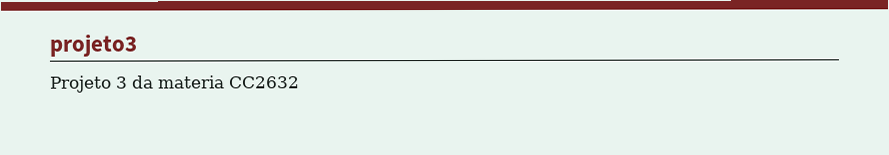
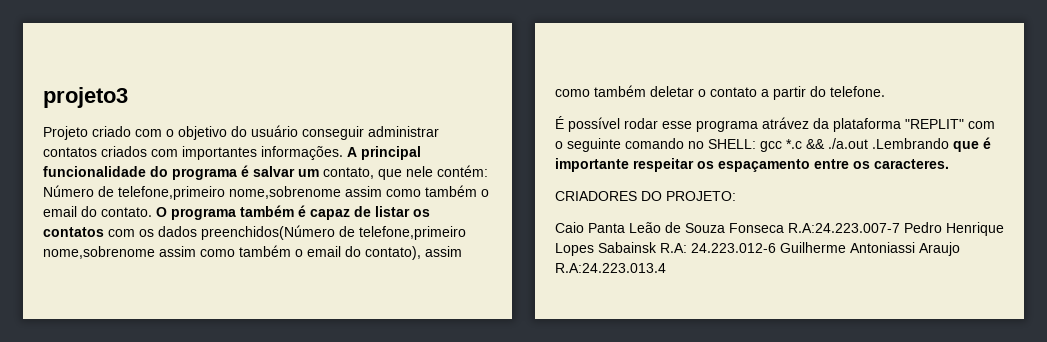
[115,75,300,89] 3 da materia CC2632 -> [92,125,439,140] [43,146,421,160] [43,165,488,180] [43,185,489,200] [43,205,430,220] [43,225,466,240] [43,245,462,260] [555,85,885,100] [555,116,995,132] [555,137,991,152] [555,158,949,172] [555,191,736,201] [555,222,1004,236] [555,242,960,256] [555,263,666,273] criado com o objetivo do usuário conseguir administrar contatos criados com importantes informações. A principal funcionalidade do programa é salvar um contato, que nele contém: Número de telefone,primeiro nome,sobrenome assim como também o email do contato. O programa também é capaz de listar os contatos com os dados preenchidos(Número de telefone,primeiro nome,sobrenome assim como também o email do contato), assim como também deletar o contato a partir do telefone. // É possível rodar esse programa atrávez da plataforma "REPLIT" com o seguinte comando no SHELL: gcc *.c && ./a.out .Lembrando que é importante respeitar os espaçamento entre os caracteres. // CRIADORES DO PROJETO: // Caio Panta Leão de Souza Fonseca R.A:24.223.007-7 Pedro Henrique Lopes Sabainsk R.A: 24.223.012-6 Guilherme Antoniassi Araujo R.A:24.223.013.4

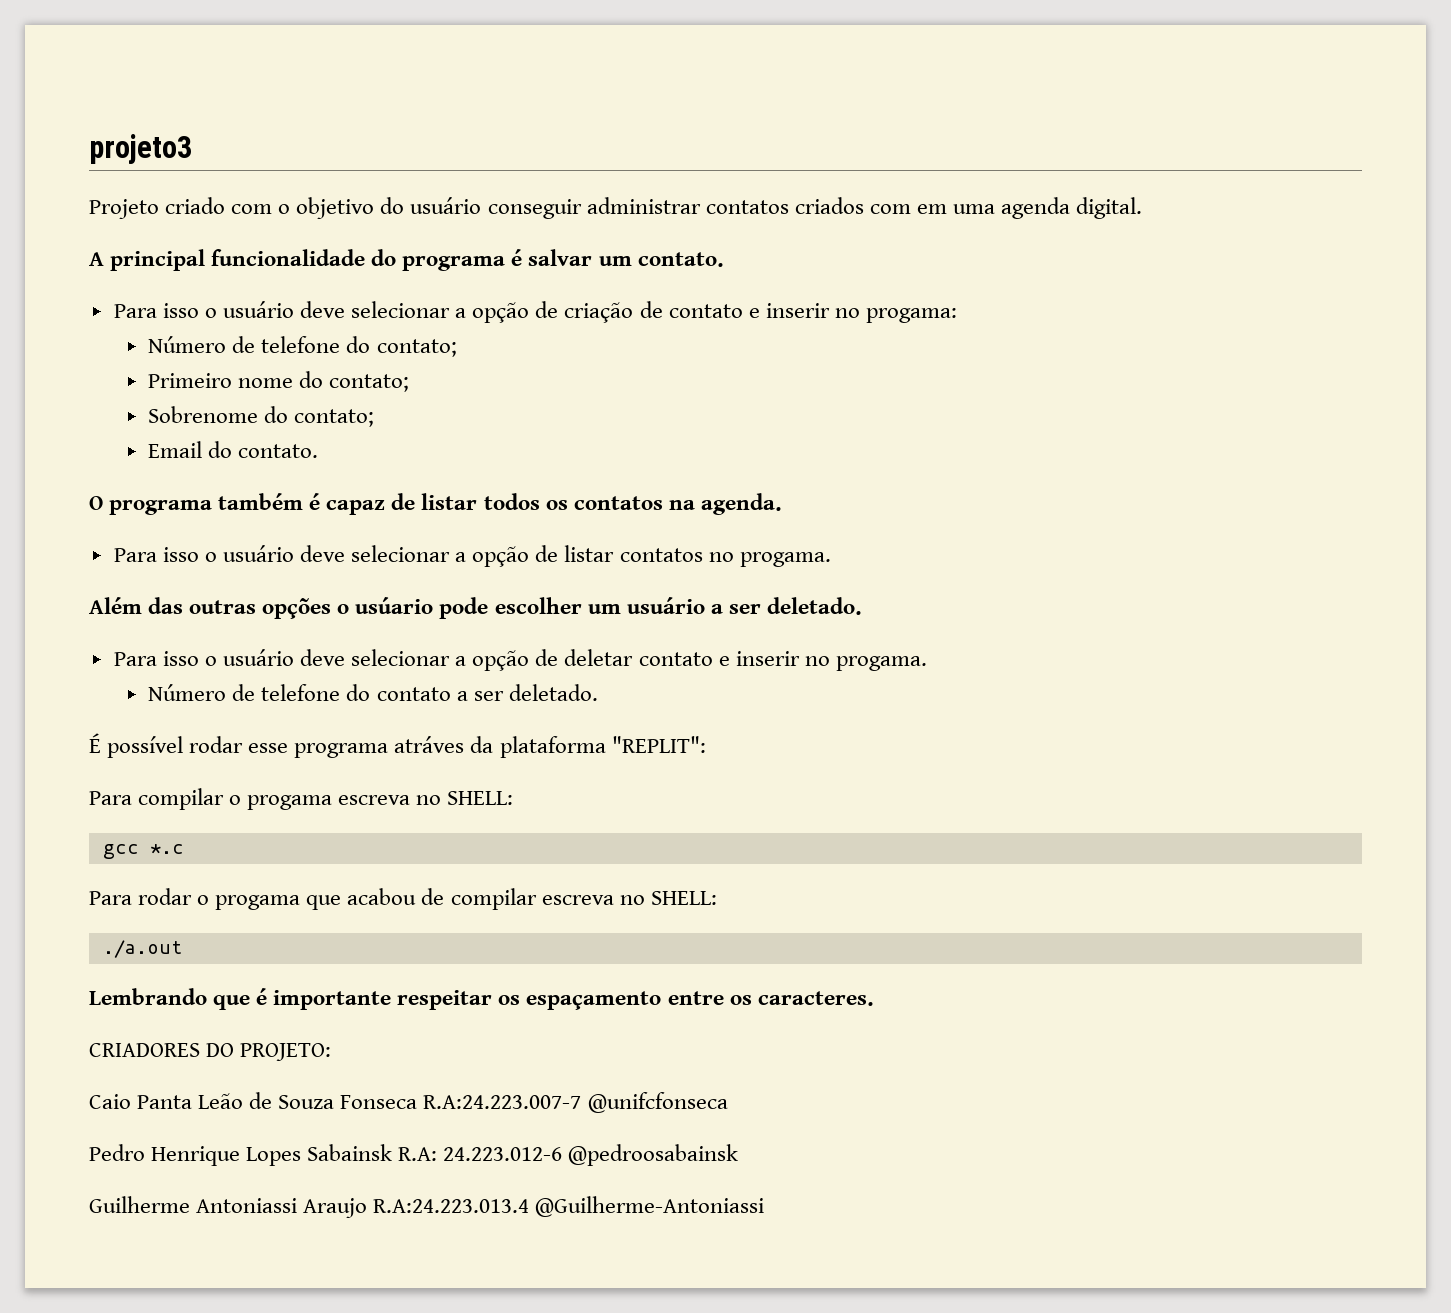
[182,146,343,160] importantes informações. -> [916,197,1143,219] em uma agenda digital. //
[323,165,488,180] [43,185,489,200] [43,206,77,217] contato, que nele contém: Número de telefone,primeiro nome,sobrenome assim como também o email -> [637,252,724,267] [113,301,957,323] [148,336,457,357] [148,371,410,392] [148,406,375,427] [148,441,203,458] contato. // Para isso o usuário deve selecionar a opção de criação de contato e inserir no progama: // Número de telefone do contato; // Primeiro nome do contato; // Sobrenome do contato; // Email
(152, 212) none -> (319, 451) //
(410, 211) none -> [483,493,540,510] todos
[108,225,466,240] [43,245,462,260] [555,85,885,100] com os dados preenchidos(Número de telefone,primeiro nome,sobrenome assim como também o email do contato), assim como também deletar o contato a partir do telefone. -> [668,493,782,515] [113,545,831,567] [89,597,862,619] [113,649,927,671] [148,684,598,701] na agenda. // Para isso o usuário deve selecionar a opção de listar contatos no progama. // Além das outras opções o usúario pode escolher um usuário a ser deletado. // Para isso o usuário deve selecionar a opção de deletar contato e inserir no progama. // Número de telefone do contato a ser deletado.
[762,117,809,129] atrávez -> [394,736,465,753] atráves
[905,119,995,129] [555,138,756,152] "REPLIT" com o seguinte comando no SHELL: -> [611,736,706,753] [89,788,514,810] "REPLIT": // Para compilar o progama escreva no SHELL: //
[806,139,825,149] && -> [89,888,717,910] // Para rodar o progama que acabou de compilar escreva no SHELL: //
[872,138,949,149] .Lembrando -> [89,988,207,1005] // Lembrando
(900, 228) none -> [587,1092,728,1113] @unifcfonseca //
(776, 248) none -> [568,1144,739,1166] @pedroosabainsk //
(666, 268) none -> [535,1196,765,1217] @Guilherme-Antoniassi

